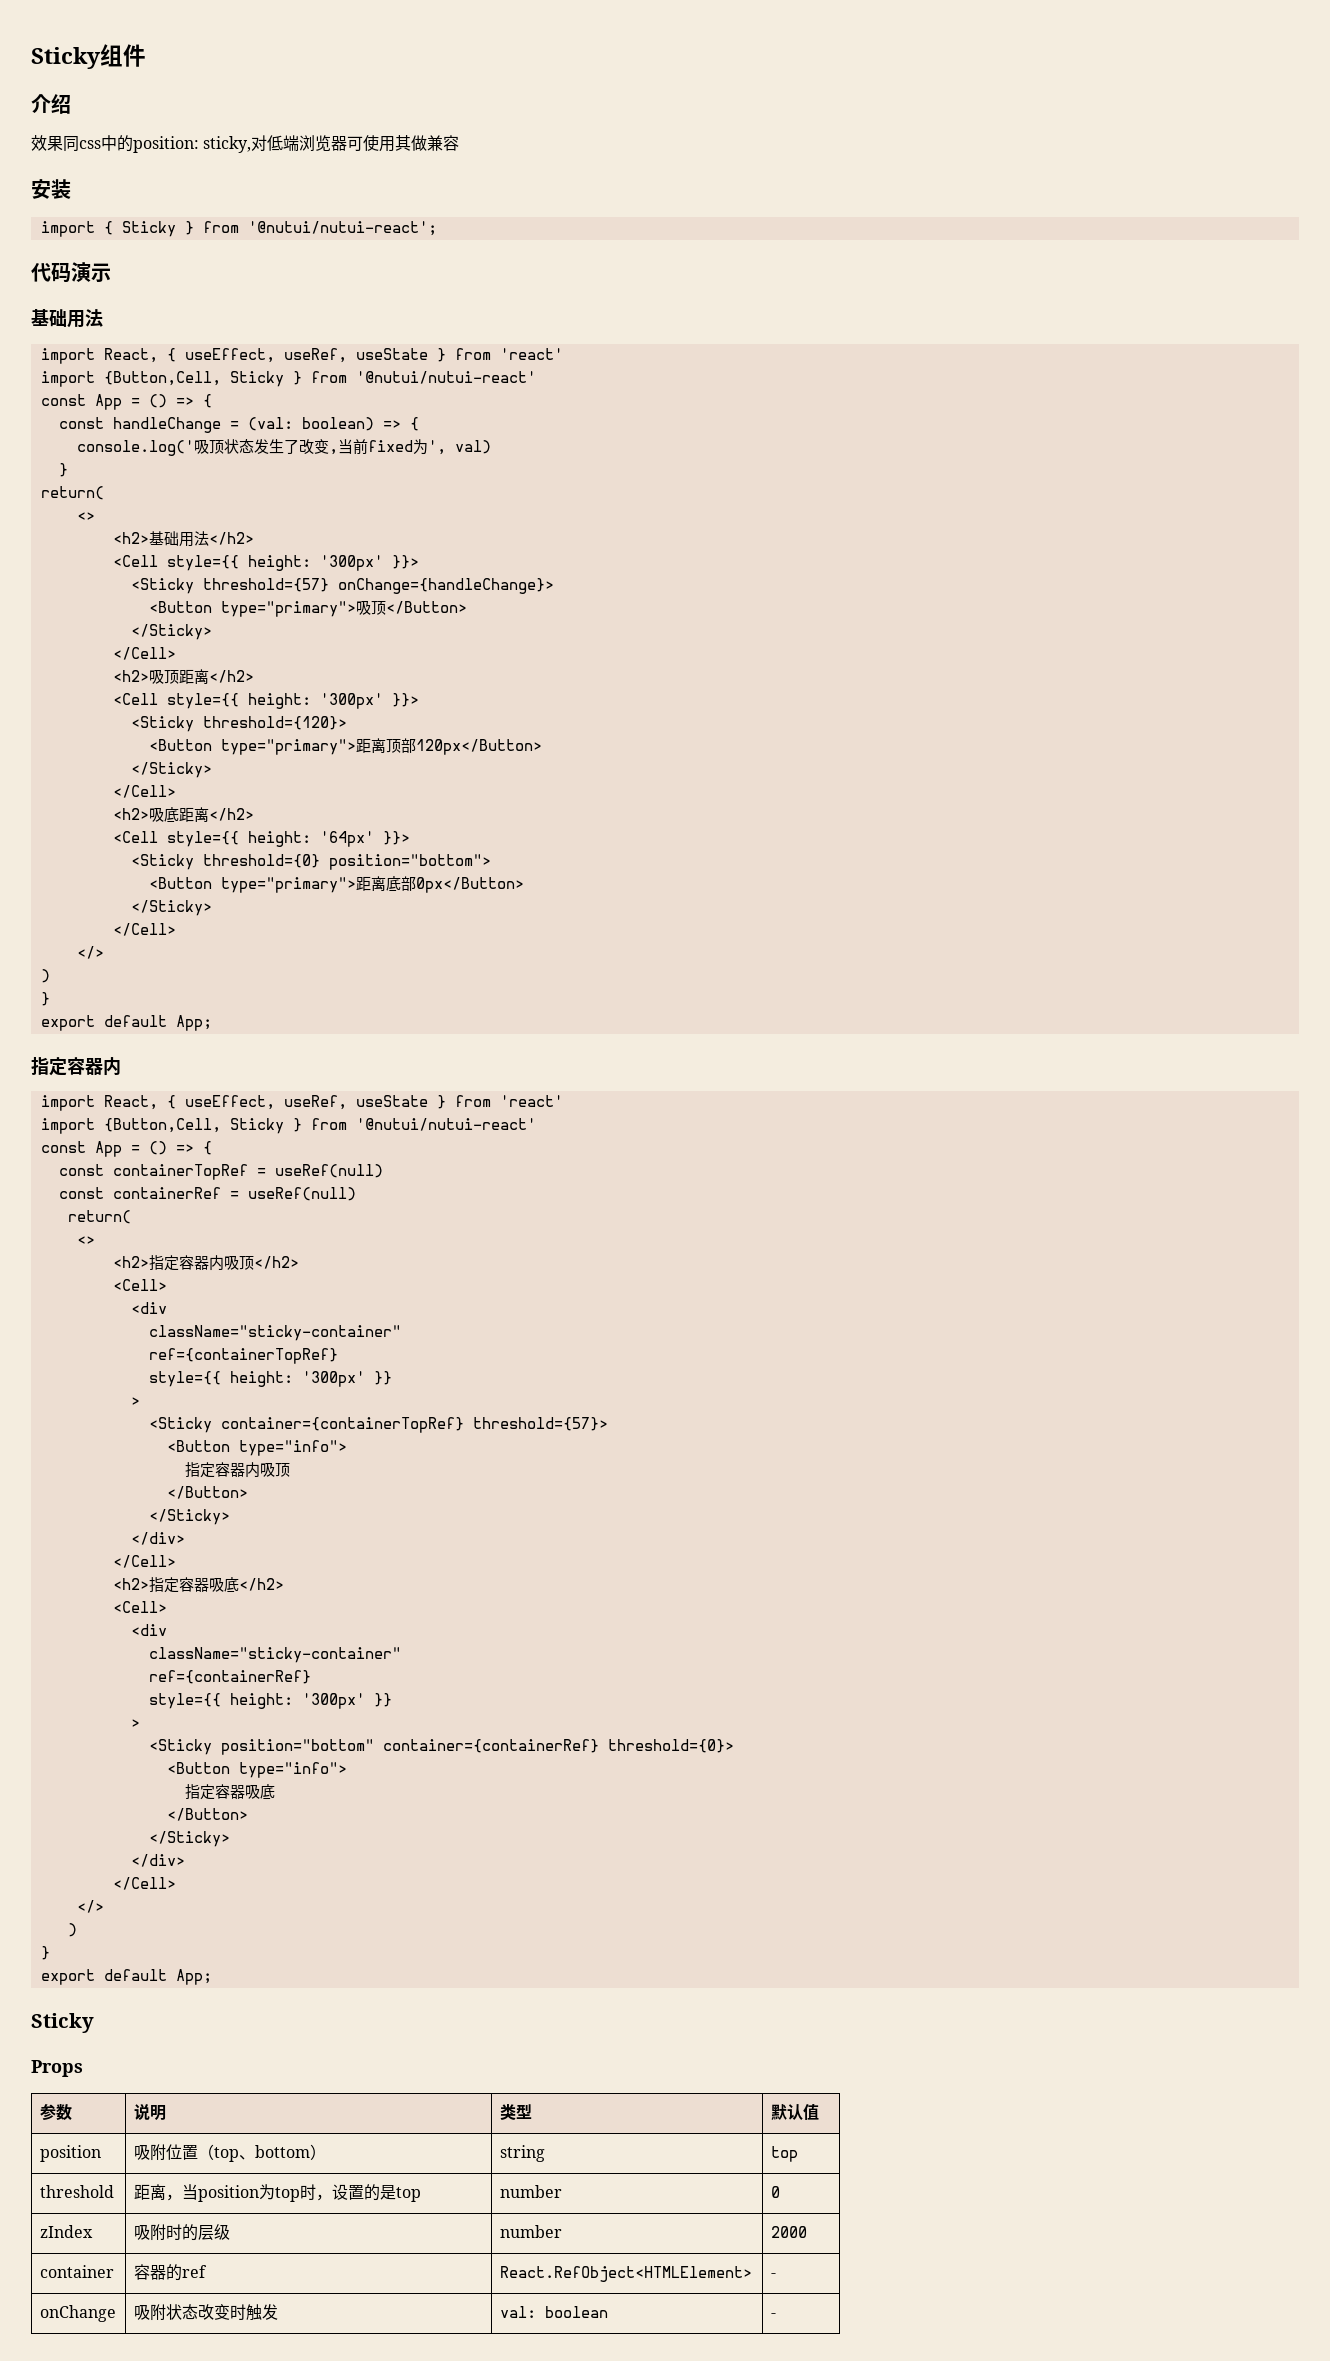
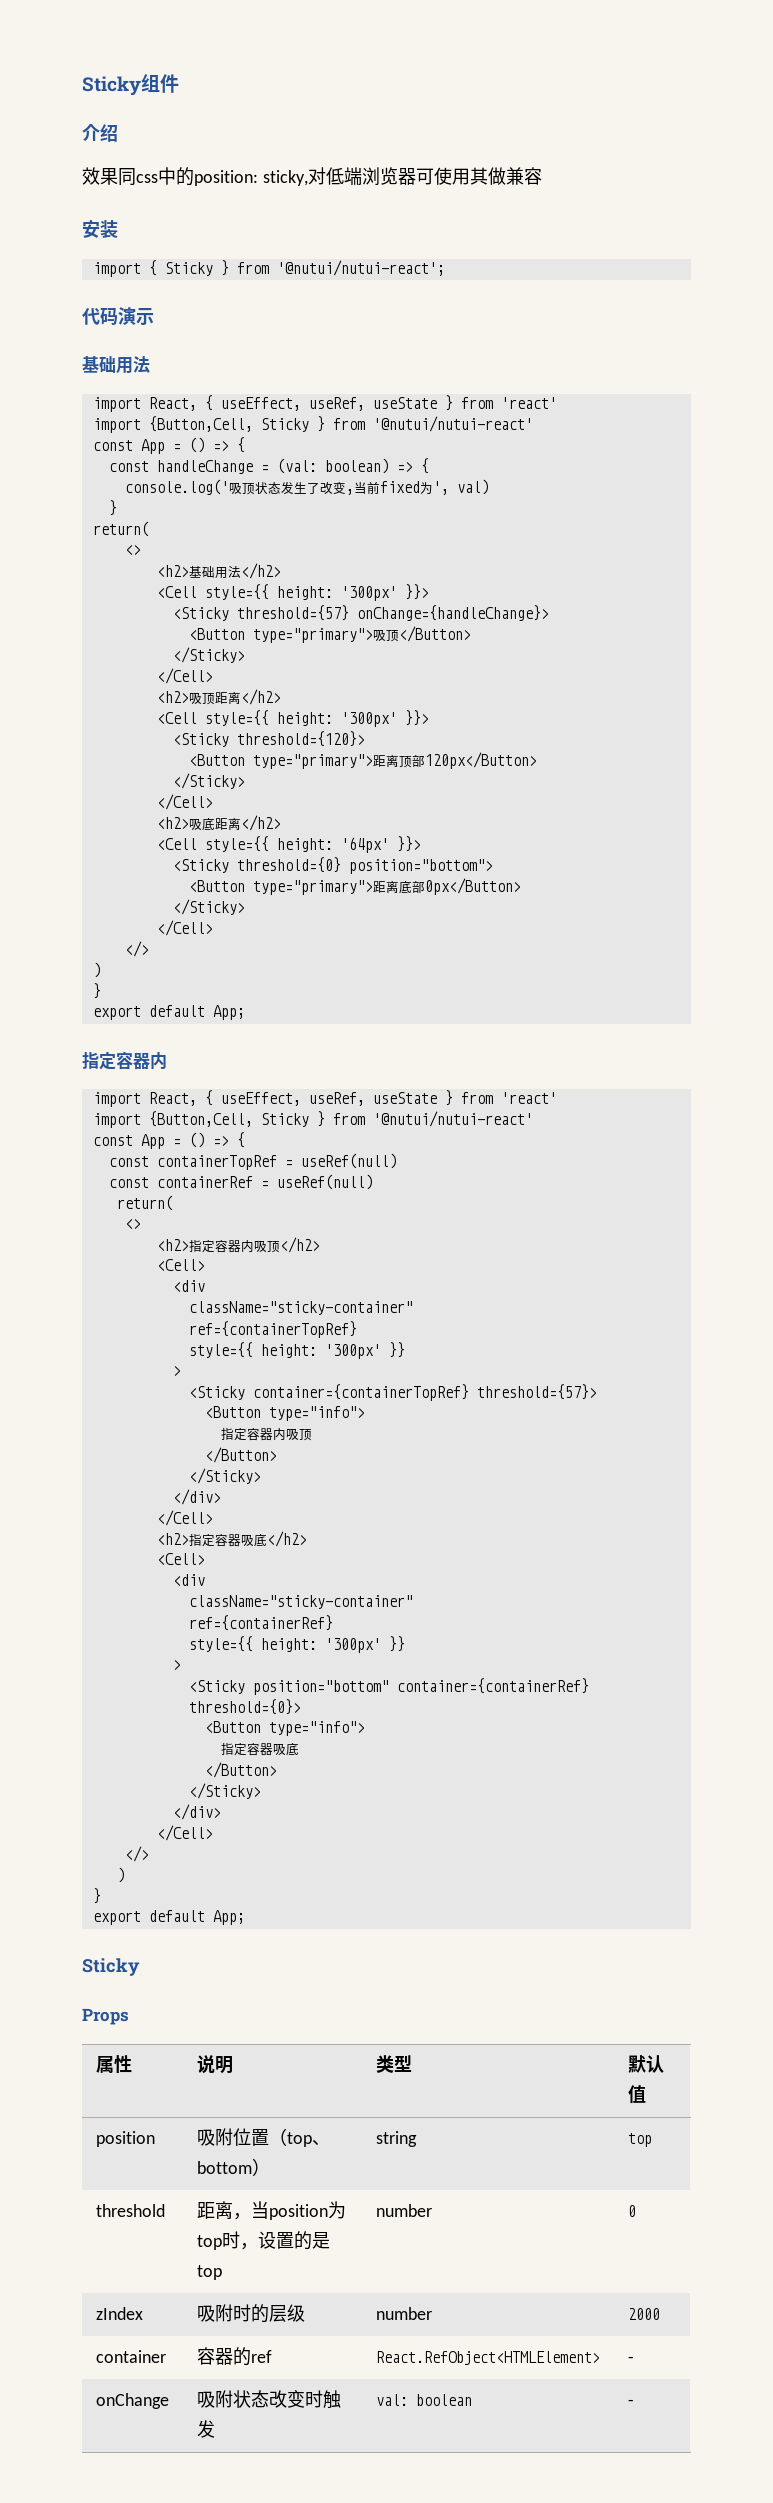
[39,2104,72,2121] 参数 -> [95,2055,132,2073] 属性

